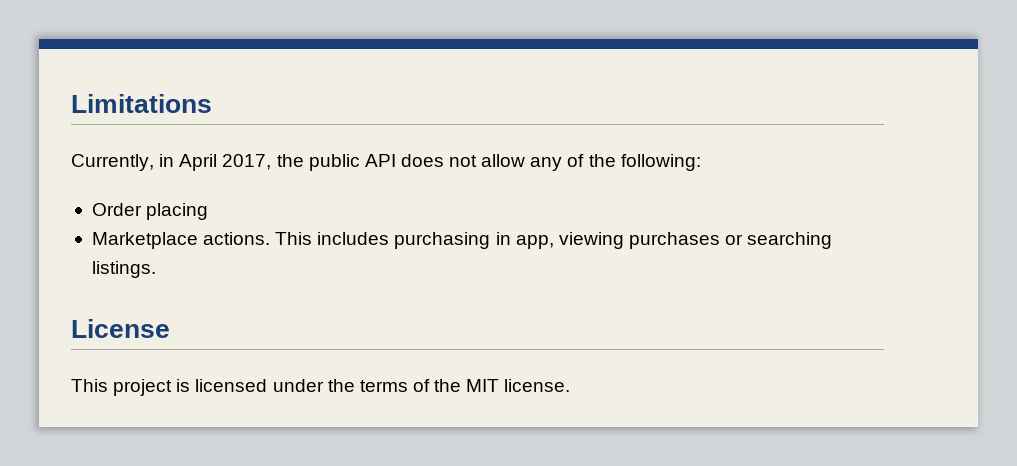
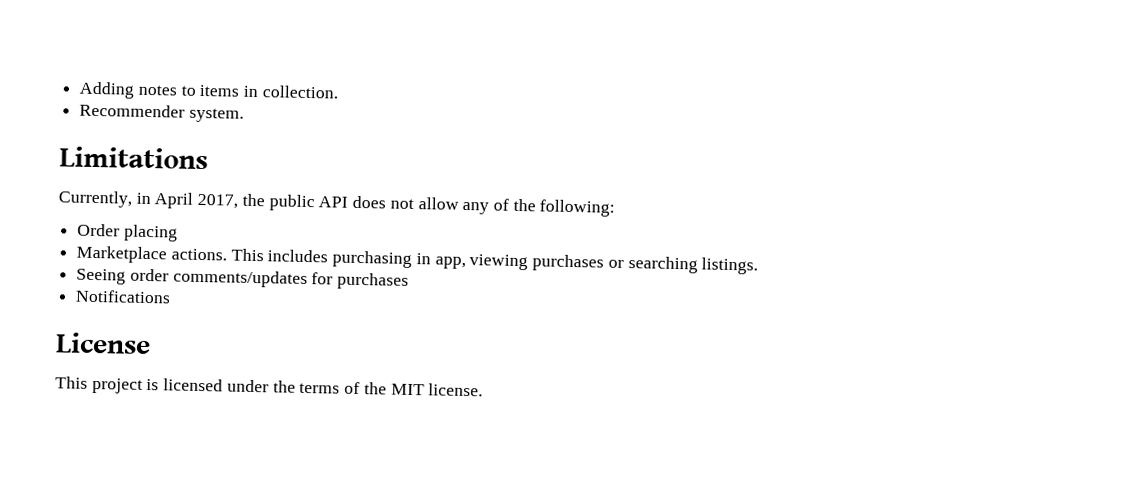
(71, 103) none -> [79,81,338,99] [79,103,244,123] Adding notes to items in collection. // Recommender system. //
(156, 269) none -> [76,268,410,290] [75,289,172,304] // Seeing order comments/updates for purchases // Notifications

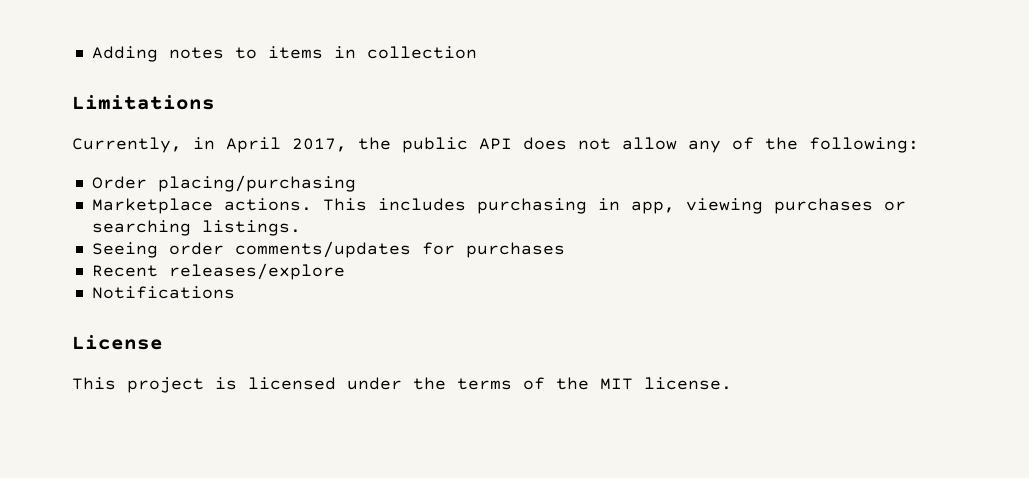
[261,85,338,99] [79,103,244,123] collection. // Recommender system. -> [366,46,477,59] collection
[123,224,178,242] placing -> [157,175,356,192] placing/purchasing
(410, 281) none -> [91,263,345,280] // Recent releases/explore

